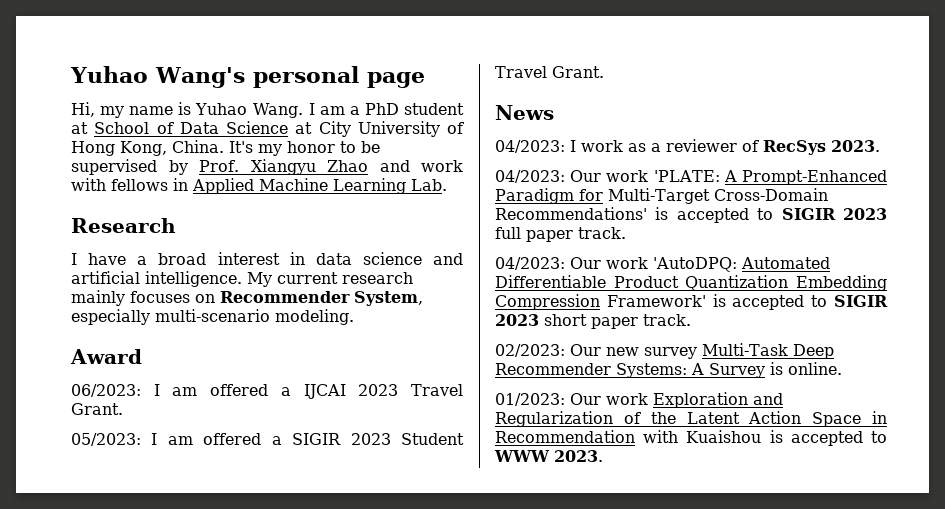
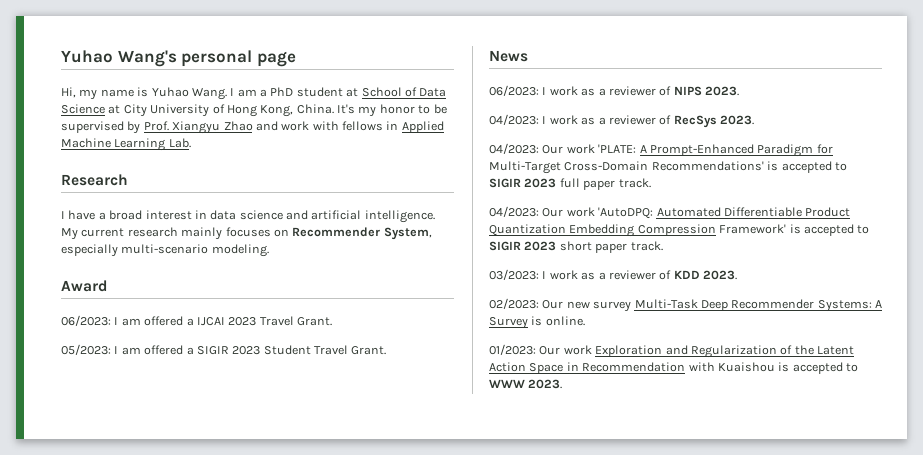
(554, 112) none -> [489,85,739,96] // 06/2023: I work as a reviewer of NIPS 2023.
(691, 320) none -> [489,269,737,280] // 03/2023: I work as a reviewer of KDD 2023.

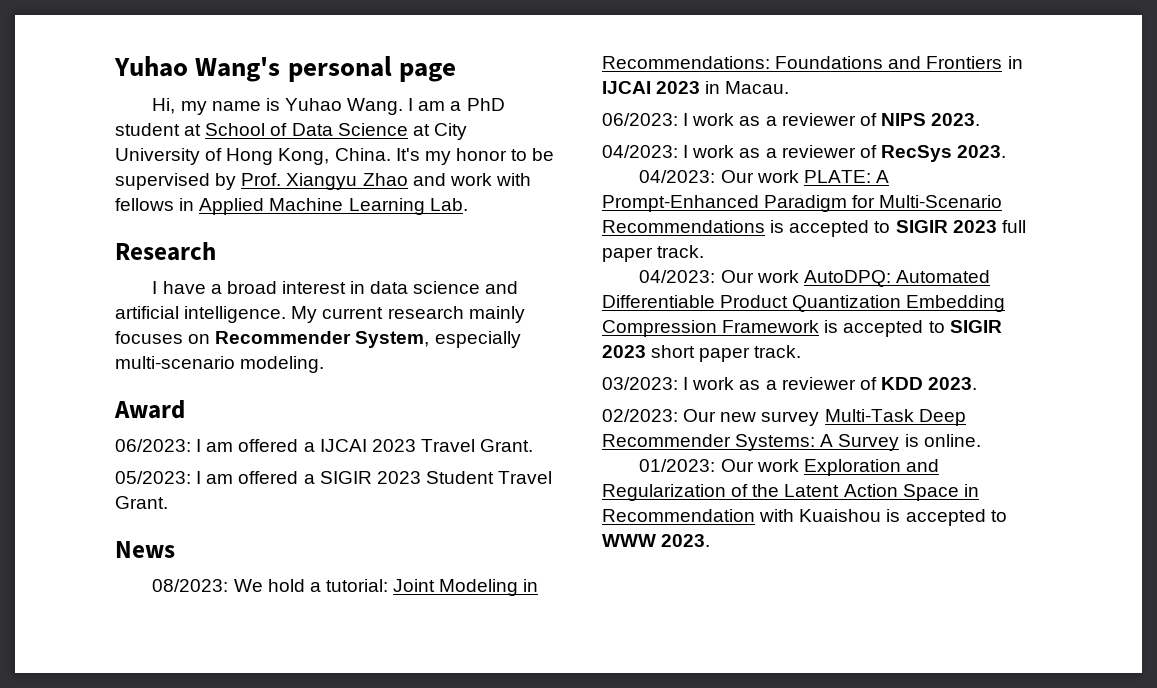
(528, 56) none -> [152,579,539,596] [602,56,1023,69] [602,81,790,94] // 08/2023: We hold a tutorial: Joint Modeling in Recommendations: Foundations and Frontiers in IJCAI 2023 in Macau.
[598,144,637,153] 'PLATE: -> [803,170,871,183] PLATE:
[489,161,764,174] Multi-Target Cross-Domain Recommendations' -> [879,195,1003,208] [602,220,765,233] Multi-Scenario Recommendations
[598,207,654,219] 'AutoDPQ: -> [803,270,891,287] AutoDPQ:
[719,224,787,234] Framework' -> [722,320,820,333] Framework

